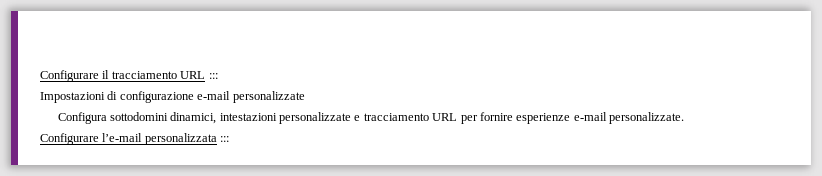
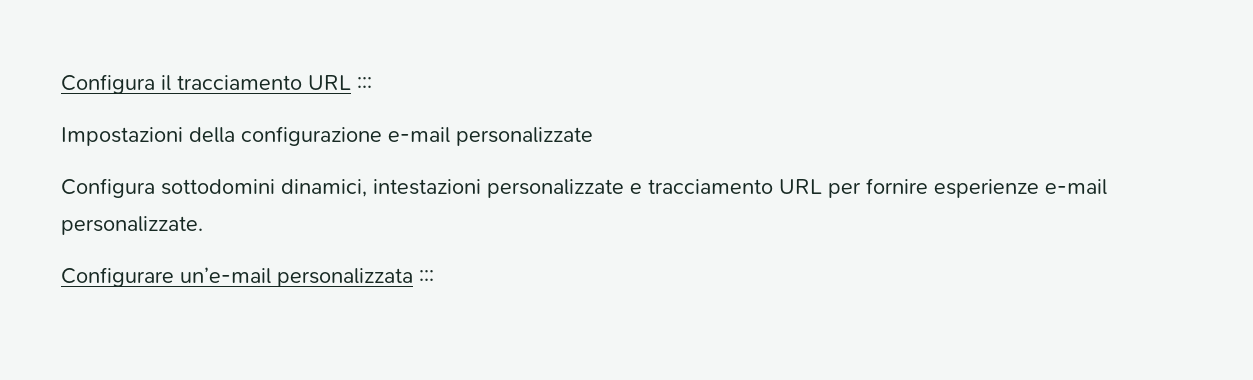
[40,70,99,82] Configurare -> [61,74,155,94] Configura
[107,91,118,100] di -> [189,127,235,143] della
[102,133,143,142] l’e-mail -> [180,267,271,284] un’e-mail

